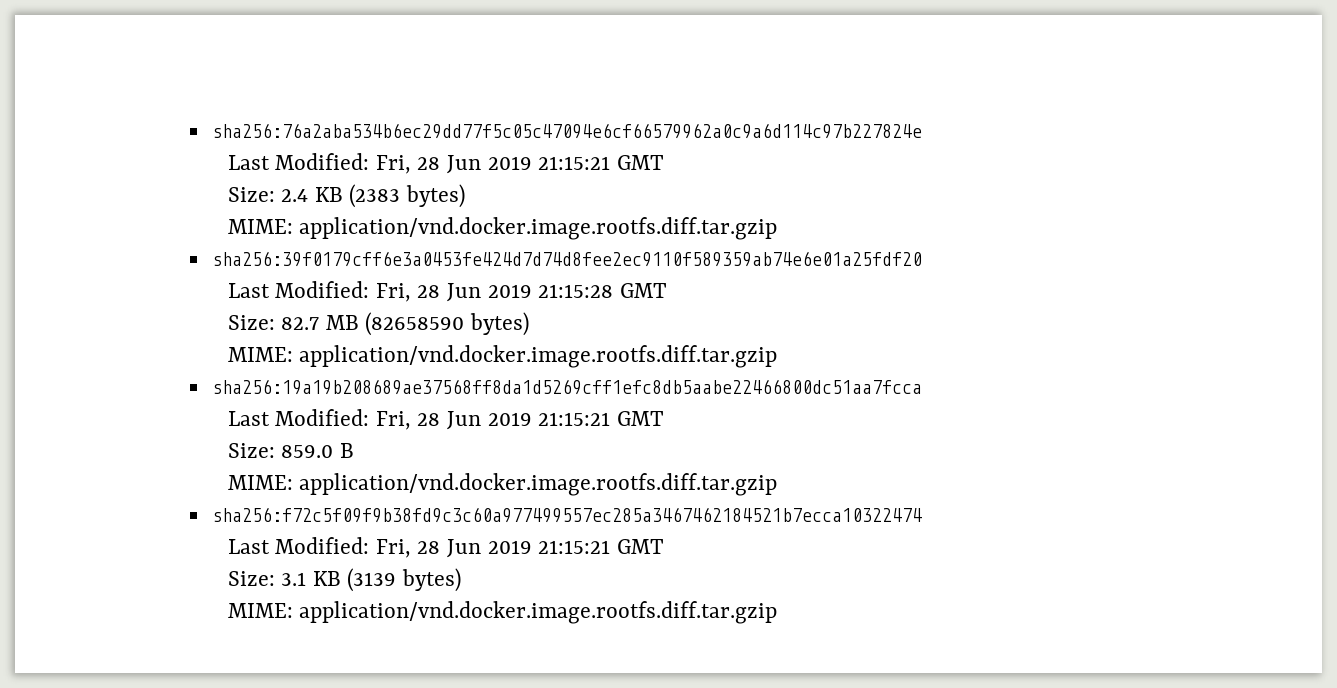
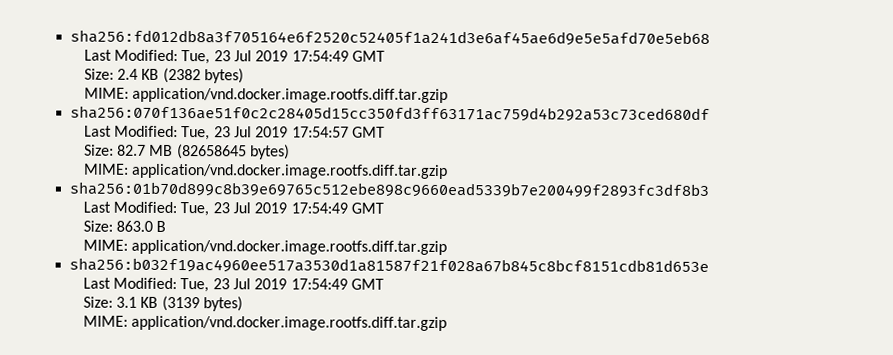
[212,123,923,139] [227,153,611,174] sha256:76a2aba534b6ec29dd77f5c05c47094e6cf66579962a0c9a6d114c97b227824e // Last Modified: Fri, 28 Jun 2019 21:15:21 -> [70,29,711,46] [83,49,349,65] sha256:fd012db8a3f705164e6f2520c52405f1a241d3e6af45ae6d9e5e5afd70e5eb68 // Last Modified: Tue, 23 Jul 2019 17:54:49
[349,184,466,208] [227,217,778,240] [212,251,923,267] [227,281,614,302] (2383 bytes) // MIME: application/vnd.docker.image.rootfs.diff.tar.gzip // sha256:39f0179cff6e3a0453fe424d7d74d8fee2ec9110f589359ab74e6e01a25fdf20 // Last Modified: Fri, 28 Jun 2019 21:15:28 -> [162,67,245,84] [83,87,449,104] [70,105,711,122] [83,125,349,141] (2382 bytes) // MIME: application/vnd.docker.image.rootfs.diff.tar.gzip // sha256:070f136ae51f0c2c28405d15cc350fd3ff63171ac759d4b292a53c73ced680df // Last Modified: Tue, 23 Jul 2019 17:54:57
[365,312,530,336] [227,345,778,368] [212,379,923,395] [227,409,664,430] [227,443,334,458] (82658590 bytes) // MIME: application/vnd.docker.image.rootfs.diff.tar.gzip // sha256:19a19b208689ae37568ff8da1d5269cff1efc8db5aabe22466800dc51aa7fcca // Last Modified: Fri, 28 Jun 2019 21:15:21 GMT // Size: 859.0 -> [176,144,291,160] [83,163,449,180] [69,181,710,198] [82,201,385,217] [82,220,154,232] (82658645 bytes) // MIME: application/vnd.docker.image.rootfs.diff.tar.gzip // sha256:01b70d899c8b39e69765c512ebe898c9660ead5339b7e200499f2893fc3df8b3 // Last Modified: Tue, 23 Jul 2019 17:54:49 GMT // Size: 863.0
[212,507,923,523] [227,537,611,558] sha256:f72c5f09f9b38fd9c3c60a977499557ec285a3467462184521b7ecca10322474 // Last Modified: Fri, 28 Jun 2019 21:15:21 -> [69,257,710,274] [82,277,348,293] sha256:b032f19ac4960ee517a3530d1a81587f21f028a67b845c8bcf8151cdb81d653e // Last Modified: Tue, 23 Jul 2019 17:54:49

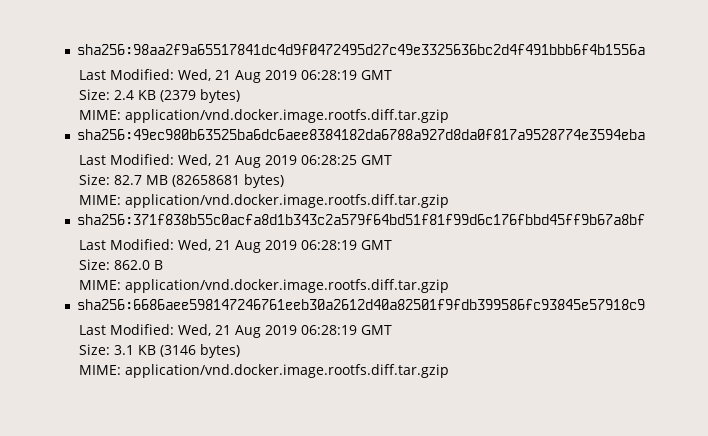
[70,29,711,46] [83,49,349,65] sha256:fd012db8a3f705164e6f2520c52405f1a241d3e6af45ae6d9e5e5afd70e5eb68 // Last Modified: Tue, 23 Jul 2019 17:54:49 -> [77,44,646,55] [79,69,358,83] sha256:98aa2f9a65517841dc4d9f0472495d27c49e3325636bc2d4f491bbb6f4b1556a // Last Modified: Wed, 21 Aug 2019 06:28:19
[162,67,245,84] [83,87,449,104] [70,105,711,122] [83,125,349,141] (2382 bytes) // MIME: application/vnd.docker.image.rootfs.diff.tar.gzip // sha256:070f136ae51f0c2c28405d15cc350fd3ff63171ac759d4b292a53c73ced680df // Last Modified: Tue, 23 Jul 2019 17:54:57 -> [160,89,241,103] [79,109,450,123] [77,129,646,140] [79,154,358,168] (2379 bytes) // MIME: application/vnd.docker.image.rootfs.diff.tar.gzip // sha256:49ec980b63525ba6dc6aee8384182da6788a927d8da0f817a9528774e3594eba // Last Modified: Wed, 21 Aug 2019 06:28:25
[176,144,291,160] [83,163,449,180] [69,181,710,198] [82,201,385,217] [82,220,154,232] (82658645 bytes) // MIME: application/vnd.docker.image.rootfs.diff.tar.gzip // sha256:01b70d899c8b39e69765c512ebe898c9660ead5339b7e200499f2893fc3df8b3 // Last Modified: Tue, 23 Jul 2019 17:54:49 GMT // Size: 863.0 -> [172,174,285,188] [79,194,450,208] [77,214,646,225] [79,239,393,253] [79,259,151,270] (82658681 bytes) // MIME: application/vnd.docker.image.rootfs.diff.tar.gzip // sha256:371f838b55c0acfa8d1b343c2a579f64bd51f81f99d6c176fbbd45ff9b67a8bf // Last Modified: Wed, 21 Aug 2019 06:28:19 GMT // Size: 862.0
[69,257,710,274] [82,277,348,293] sha256:b032f19ac4960ee517a3530d1a81587f21f028a67b845c8bcf8151cdb81d653e // Last Modified: Tue, 23 Jul 2019 17:54:49 -> [77,299,646,310] [79,324,358,338] sha256:6686aee598147246761eeb30a2612d40a82501f9fdb399586fc93845e57918c9 // Last Modified: Wed, 21 Aug 2019 06:28:19
[161,295,200,312] (3139 -> [160,345,197,357] (3146

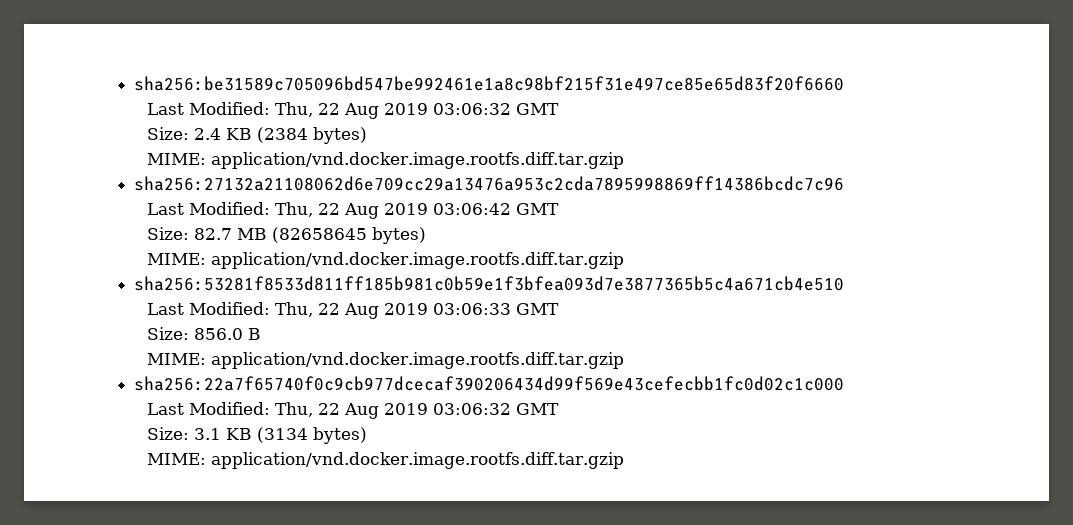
[77,44,646,55] [79,69,358,83] sha256:98aa2f9a65517841dc4d9f0472495d27c49e3325636bc2d4f491bbb6f4b1556a // Last Modified: Wed, 21 Aug 2019 06:28:19 -> [134,76,845,91] [147,102,512,119] sha256:be31589c705096bd547be992461e1a8c98bf215f31e497ce85e65d83f20f6660 // Last Modified: Thu, 22 Aug 2019 03:06:32
[160,89,241,103] [79,109,450,123] [77,129,646,140] [79,154,358,168] (2379 bytes) // MIME: application/vnd.docker.image.rootfs.diff.tar.gzip // sha256:49ec980b63525ba6dc6aee8384182da6788a927d8da0f817a9528774e3594eba // Last Modified: Wed, 21 Aug 2019 06:28:25 -> [257,127,368,144] [147,152,625,169] [134,176,845,191] [147,202,512,219] (2384 bytes) // MIME: application/vnd.docker.image.rootfs.diff.tar.gzip // sha256:27132a21108062d6e709cc29a13476a953c2cda7895998869ff14386bcdc7c96 // Last Modified: Thu, 22 Aug 2019 03:06:42
[172,174,285,188] [79,194,450,208] [77,214,646,225] [79,239,393,253] [79,259,151,270] (82658681 bytes) // MIME: application/vnd.docker.image.rootfs.diff.tar.gzip // sha256:371f838b55c0acfa8d1b343c2a579f64bd51f81f99d6c176fbbd45ff9b67a8bf // Last Modified: Wed, 21 Aug 2019 06:28:19 GMT // Size: 862.0 -> [272,227,427,244] [147,252,625,269] [134,276,845,291] [147,302,560,319] [147,327,244,340] (82658645 bytes) // MIME: application/vnd.docker.image.rootfs.diff.tar.gzip // sha256:53281f8533d811ff185b981c0b59e1f3bfea093d7e3877365b5c4a671cb4e510 // Last Modified: Thu, 22 Aug 2019 03:06:33 GMT // Size: 856.0
[77,299,646,310] [79,324,358,338] sha256:6686aee598147246761eeb30a2612d40a82501f9fdb399586fc93845e57918c9 // Last Modified: Wed, 21 Aug 2019 06:28:19 -> [134,376,845,391] [147,402,512,419] sha256:22a7f65740f0c9cb977dcecaf390206434d99f569e43cefecbb1fc0d02c1c000 // Last Modified: Thu, 22 Aug 2019 03:06:32
[160,345,197,357] (3146 -> [257,427,309,443] (3134

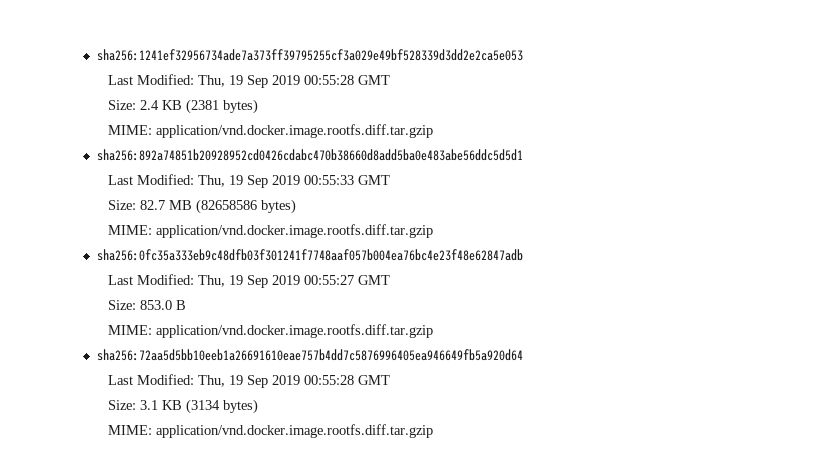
[134,76,845,91] [147,102,512,119] sha256:be31589c705096bd547be992461e1a8c98bf215f31e497ce85e65d83f20f6660 // Last Modified: Thu, 22 Aug 2019 03:06:32 -> [96,49,523,61] [107,74,354,88] sha256:1241ef32956734ade7a373ff39795255cf3a029e49bf528339d3dd2e2ca5e053 // Last Modified: Thu, 19 Sep 2019 00:55:28
[257,127,368,144] [147,152,625,169] [134,176,845,191] [147,202,512,219] (2384 bytes) // MIME: application/vnd.docker.image.rootfs.diff.tar.gzip // sha256:27132a21108062d6e709cc29a13476a953c2cda7895998869ff14386bcdc7c96 // Last Modified: Thu, 22 Aug 2019 03:06:42 -> [185,99,258,114] [107,124,433,138] [96,149,523,161] [107,174,354,188] (2381 bytes) // MIME: application/vnd.docker.image.rootfs.diff.tar.gzip // sha256:892a74851b20928952cd0426cdabc470b38660d8add5ba0e483abe56ddc5d5d1 // Last Modified: Thu, 19 Sep 2019 00:55:33
[272,227,427,244] [147,252,625,269] [134,276,845,291] [147,302,560,319] [147,327,244,340] (82658645 bytes) // MIME: application/vnd.docker.image.rootfs.diff.tar.gzip // sha256:53281f8533d811ff185b981c0b59e1f3bfea093d7e3877365b5c4a671cb4e510 // Last Modified: Thu, 22 Aug 2019 03:06:33 GMT // Size: 856.0 -> [195,199,296,214] [107,224,433,238] [96,249,523,261] [107,274,390,288] [107,300,172,310] (82658586 bytes) // MIME: application/vnd.docker.image.rootfs.diff.tar.gzip // sha256:0fc35a333eb9c48dfb03f301241f7748aaf057b004ea76bc4e23f48e62847adb // Last Modified: Thu, 19 Sep 2019 00:55:27 GMT // Size: 853.0
[134,376,845,391] [147,402,512,419] sha256:22a7f65740f0c9cb977dcecaf390206434d99f569e43cefecbb1fc0d02c1c000 // Last Modified: Thu, 22 Aug 2019 03:06:32 -> [96,349,523,361] [107,374,354,388] sha256:72aa5d5bb10eeb1a26691610eae757b4dd7c5876996405ea946649fb5a920d64 // Last Modified: Thu, 19 Sep 2019 00:55:28

